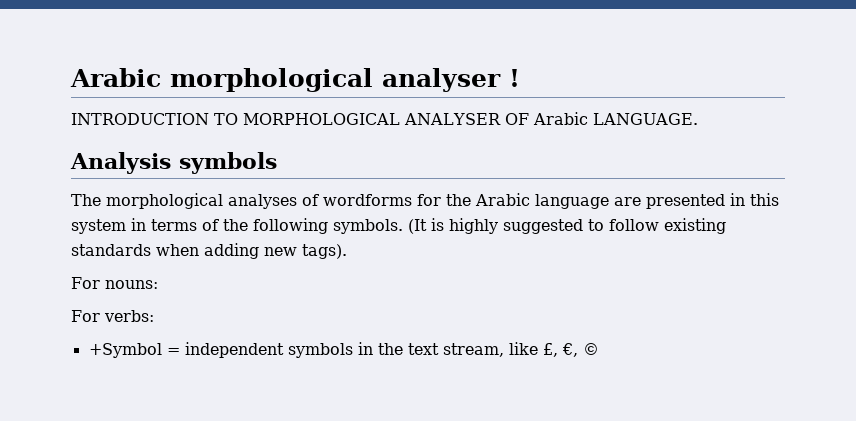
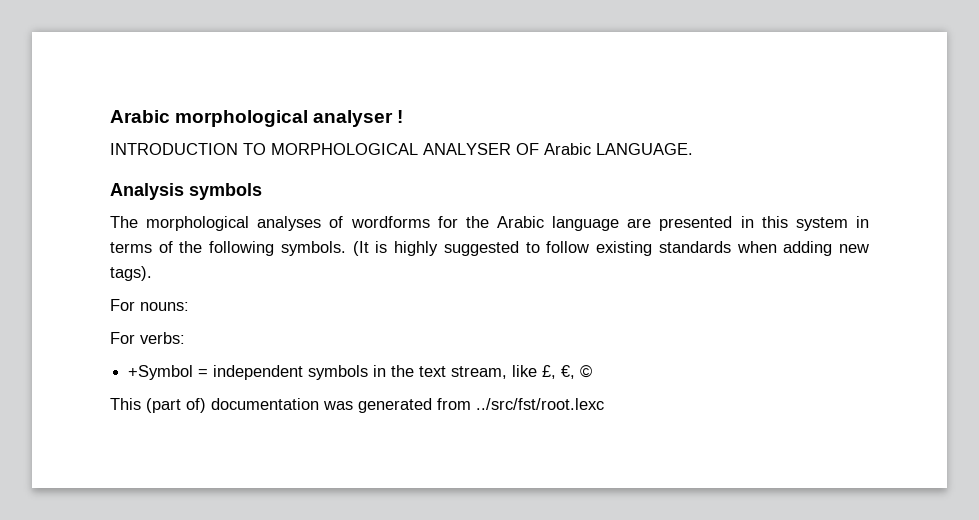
(599, 349) none -> [110,398,604,413] // This (part of) documentation was generated from ../src/fst/root.lexc

